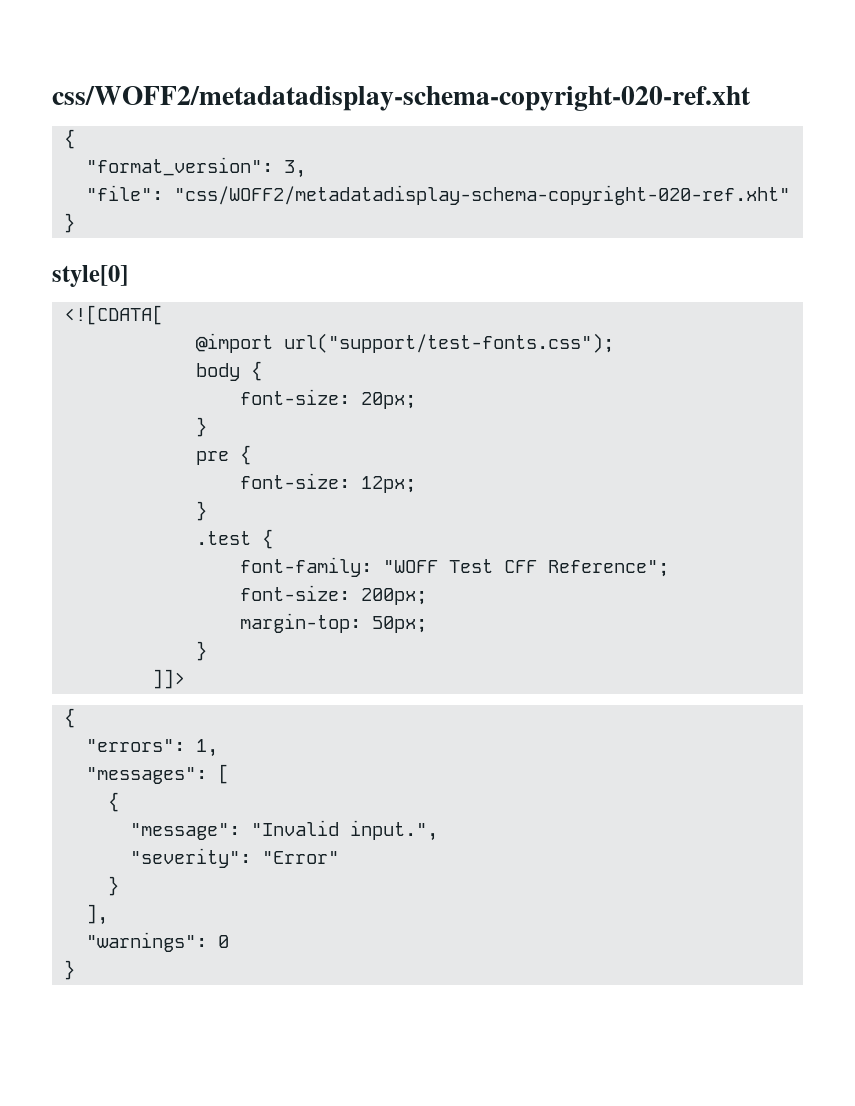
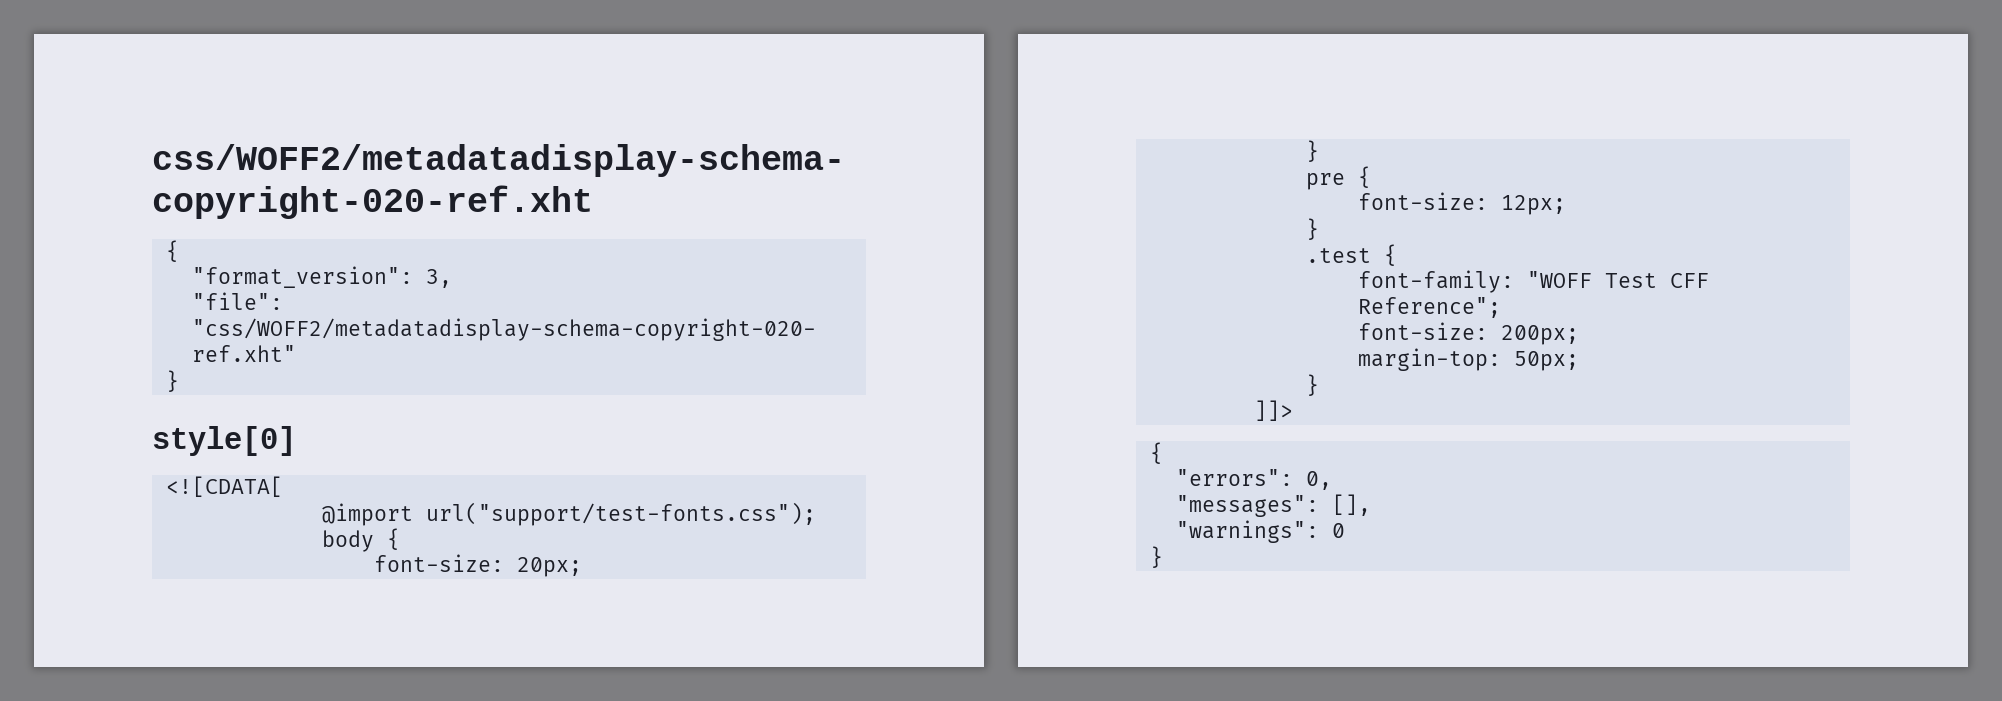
[195,739,218,757] 1, -> [1305,471,1332,490] 0,
[217,764,229,784] [107,792,119,812] [129,820,438,841] [129,848,339,868] [107,876,119,896] [85,904,108,925] [ // { // "message": "Invalid input.", // "severity": "Error" // } // ], -> [1331,494,1371,516] [],

